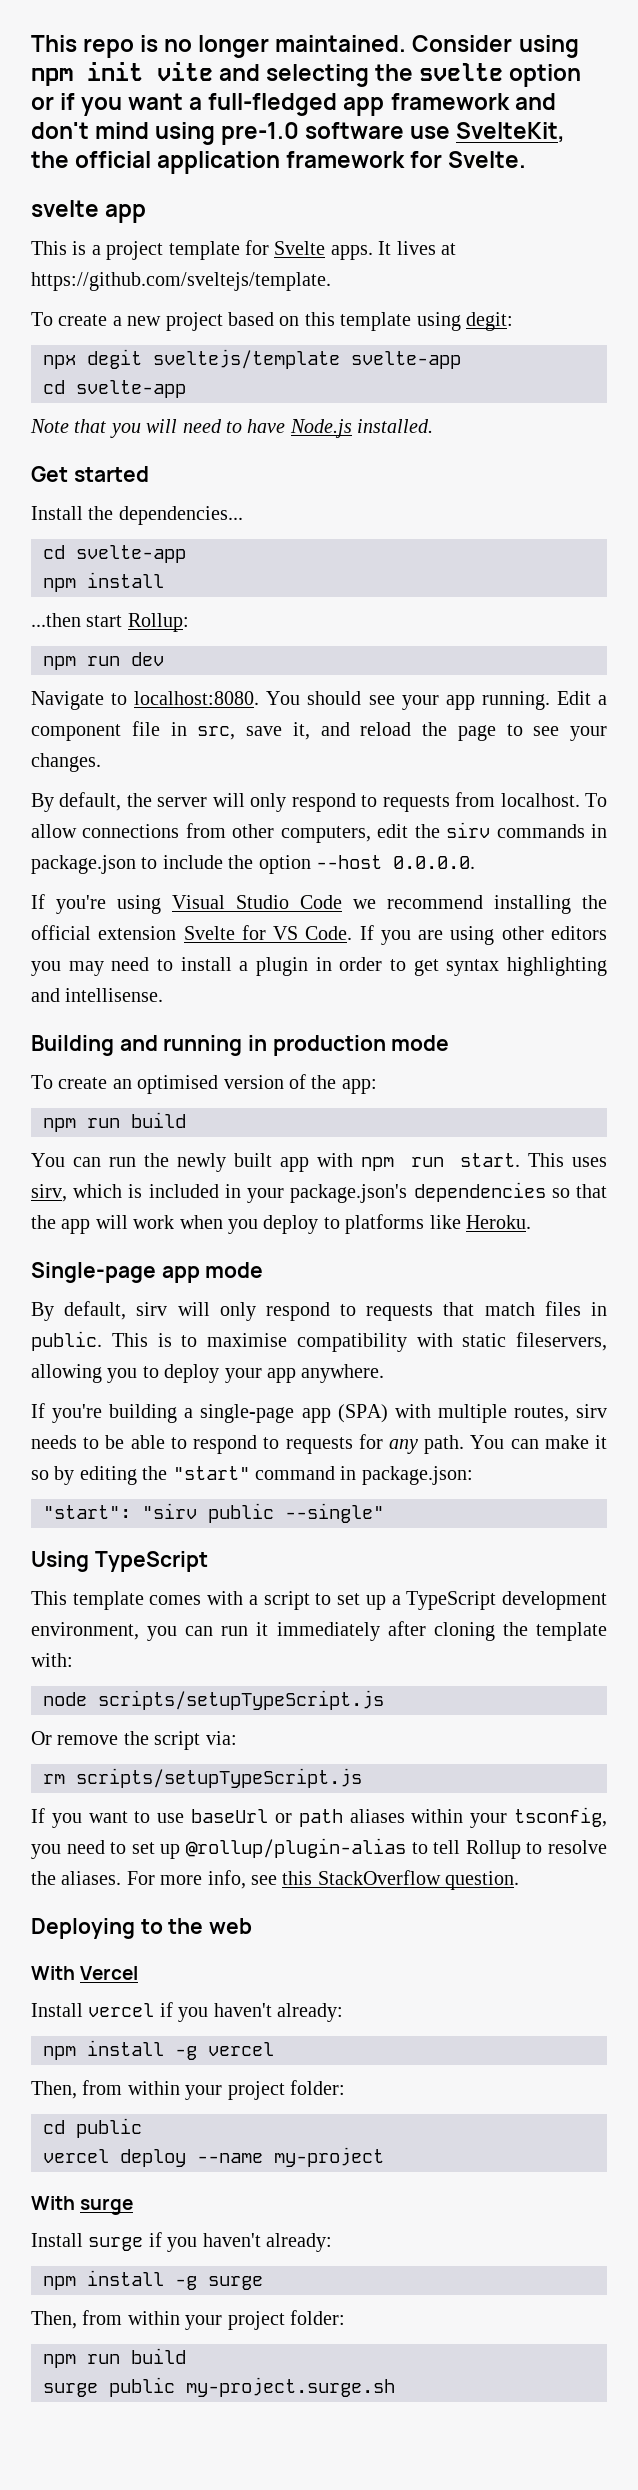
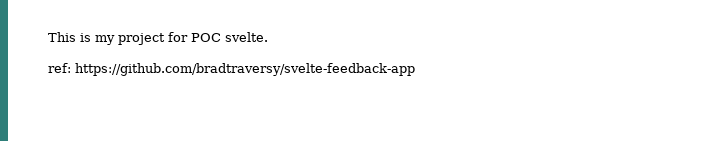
[31,35,579,58] [31,62,582,87] [31,93,556,116] [31,122,566,145] [31,151,527,174] [31,200,147,223] [31,240,456,260] [31,272,331,291] [31,312,513,331] [43,349,461,369] [43,380,186,398] [30,419,434,438] [31,466,149,482] [31,506,243,525] [43,545,186,563] [43,572,164,592] [31,613,189,632] [43,652,164,670] [31,691,608,710] [31,721,607,741] [31,753,101,772] [31,792,607,812] [31,822,607,843] [31,855,475,874] [31,894,607,914] [31,925,607,945] [31,957,608,976] [31,988,164,1002] [31,1035,450,1056] [31,1074,377,1094] [43,1112,186,1132] [31,1153,607,1172] [31,1182,607,1203] [31,1214,531,1234] [31,1262,264,1283] [31,1301,607,1321] [31,1331,607,1352] [31,1364,385,1383] [31,1403,608,1423] [31,1434,607,1454] [31,1466,473,1485] [43,1503,384,1523] [31,1551,208,1572] [31,1591,608,1610] [31,1621,607,1641] [31,1653,73,1667] [43,1690,384,1710] [31,1731,237,1750] [43,1768,362,1788] [31,1807,607,1828] [31,1838,608,1859] [31,1870,520,1890] [31,1918,253,1939] [31,1966,139,1980] [31,2002,343,2022] [43,2040,274,2060] [31,2080,345,2100] [43,2118,142,2138] [43,2147,384,2167] [31,2196,134,2215] [31,2232,332,2252] [43,2270,263,2290] [31,2310,345,2330] [43,2348,186,2368] [43,2377,395,2397] This repo is no longer maintained. Consider using npm init vite and selecting the svelte option or if you want a full-fledged app framework and don't mind using pre-1.0 software use SvelteKit, the official application framework for Svelte. // svelte app // This is a project template for Svelte apps. It lives at https://github.com/sveltejs/template. // To create a new project based on this template using degit: // npx degit sveltejs/template svelte-app // cd svelte-app // Note that you will need to have Node.js installed. // Get started // Install the dependencies... // cd svelte-app // npm install // ...then start Rollup: // npm run dev // Navigate to localhost:8080. You should see your app running. Edit a component file in src, save it, and reload the page to see your changes. // By default, the server will only respond to requests from localhost. To allow connections from other computers, edit the sirv commands in package.json to include the option --host 0.0.0.0. // If you're using Visual Studio Code we recommend installing the official extension Svelte for VS Code. If you are using other editors you may need to install a plugin in order to get syntax highlighting and intellisense. // Building and running in production mode // To create an optimised version of the app: // npm run build // You can run the newly built app with npm run start. This uses sirv, which is included in your package.json's dependencies so that the app will work when you deploy to platforms like Heroku. // Single-page app mode // By default, sirv will only respond to requests that match files in public. This is to maximise compatibility with static fileservers, allowing you to deploy your app anywhere. // If you're building a single-page app (SPA) with multiple routes, sirv needs to be able to respond to requests for any path. You can make it so by editing the "start" command in package.json: // "start": "sirv public --single" // Using TypeScript // This template comes with a script to set up a TypeScript development environment, you can run it immediately after cloning the template with: // node scripts/setupTypeScript.js // Or remove the script via: // rm scripts/setupTypeScript.js // If you want to use baseUrl or path aliases within your tsconfig, you need to set up @rollup/plugin-alias to tell Rollup to resolve the aliases. For more info, see this StackOverflow question. // Deploying to the web // With Vercel // Install vercel if you haven't already: // npm install -g vercel // Then, from within your project folder: // cd public // vercel deploy --name my-project // With surge // Install surge if you haven't already: // npm install -g surge // Then, from within your project folder: // npm run build // surge public my-project.surge.sh -> [48,32,268,45] [48,63,415,76] This is my project for POC svelte. // ref: https://github.com/bradtraversy/svelte-feedback-app

